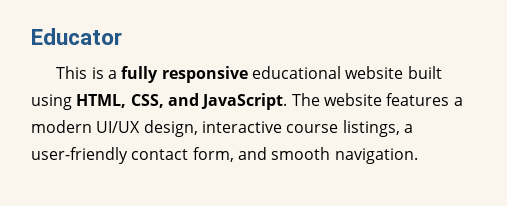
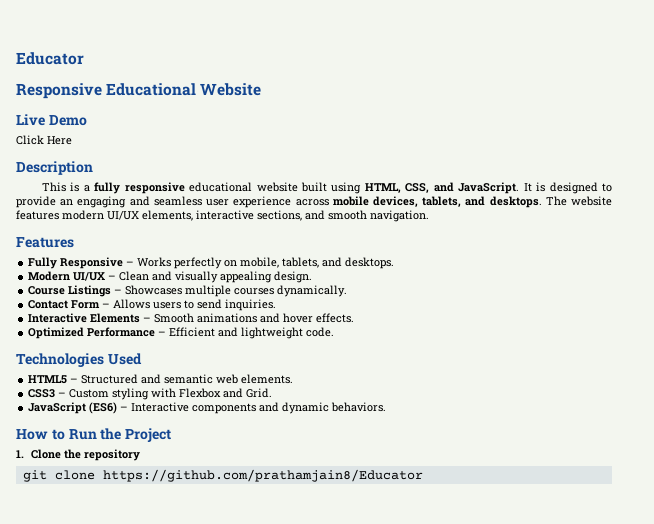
(122, 36) none -> [16,83,262,99] [16,114,87,126] [16,135,72,145] [16,161,93,175] // Responsive Educational Website // Live Demo // Click Here // Description
(288, 101) none -> [523,182,612,194] [16,196,542,208] It is designed to provide an engaging and seamless user experience across mobile devices, tablets, and desktops.
[453,97,463,106] a -> (59, 215) none
[143,120,413,137] [31,147,418,164] design, interactive course listings, a user-friendly contact form, and smooth navigation. -> [142,210,429,222] [16,237,74,248] [28,257,395,269] [28,271,313,283] [28,285,348,297] [28,299,277,311] [28,313,355,323] [28,327,335,339] [16,353,142,367] [28,374,294,384] [28,388,273,400] [28,402,387,414] [16,428,172,442] [16,449,140,461] [22,469,423,482] elements, interactive sections, and smooth navigation. // Features // Fully Responsive – Works perfectly on mobile, tablets, and desktops. // Modern UI/UX – Clean and visually appealing design. // Course Listings – Showcases multiple courses dynamically. // Contact Form – Allows users to send inquiries. // Interactive Elements – Smooth animations and hover effects. // Optimized Performance – Efficient and lightweight code. // Technologies Used // HTML5 – Structured and semantic web elements. // CSS3 – Custom styling with Flexbox and Grid. // JavaScript (ES6) – Interactive components and dynamic behaviors. // How to Run the Project // 1. Clone the repository // git clone https://github.com/prathamjain8/Educator

